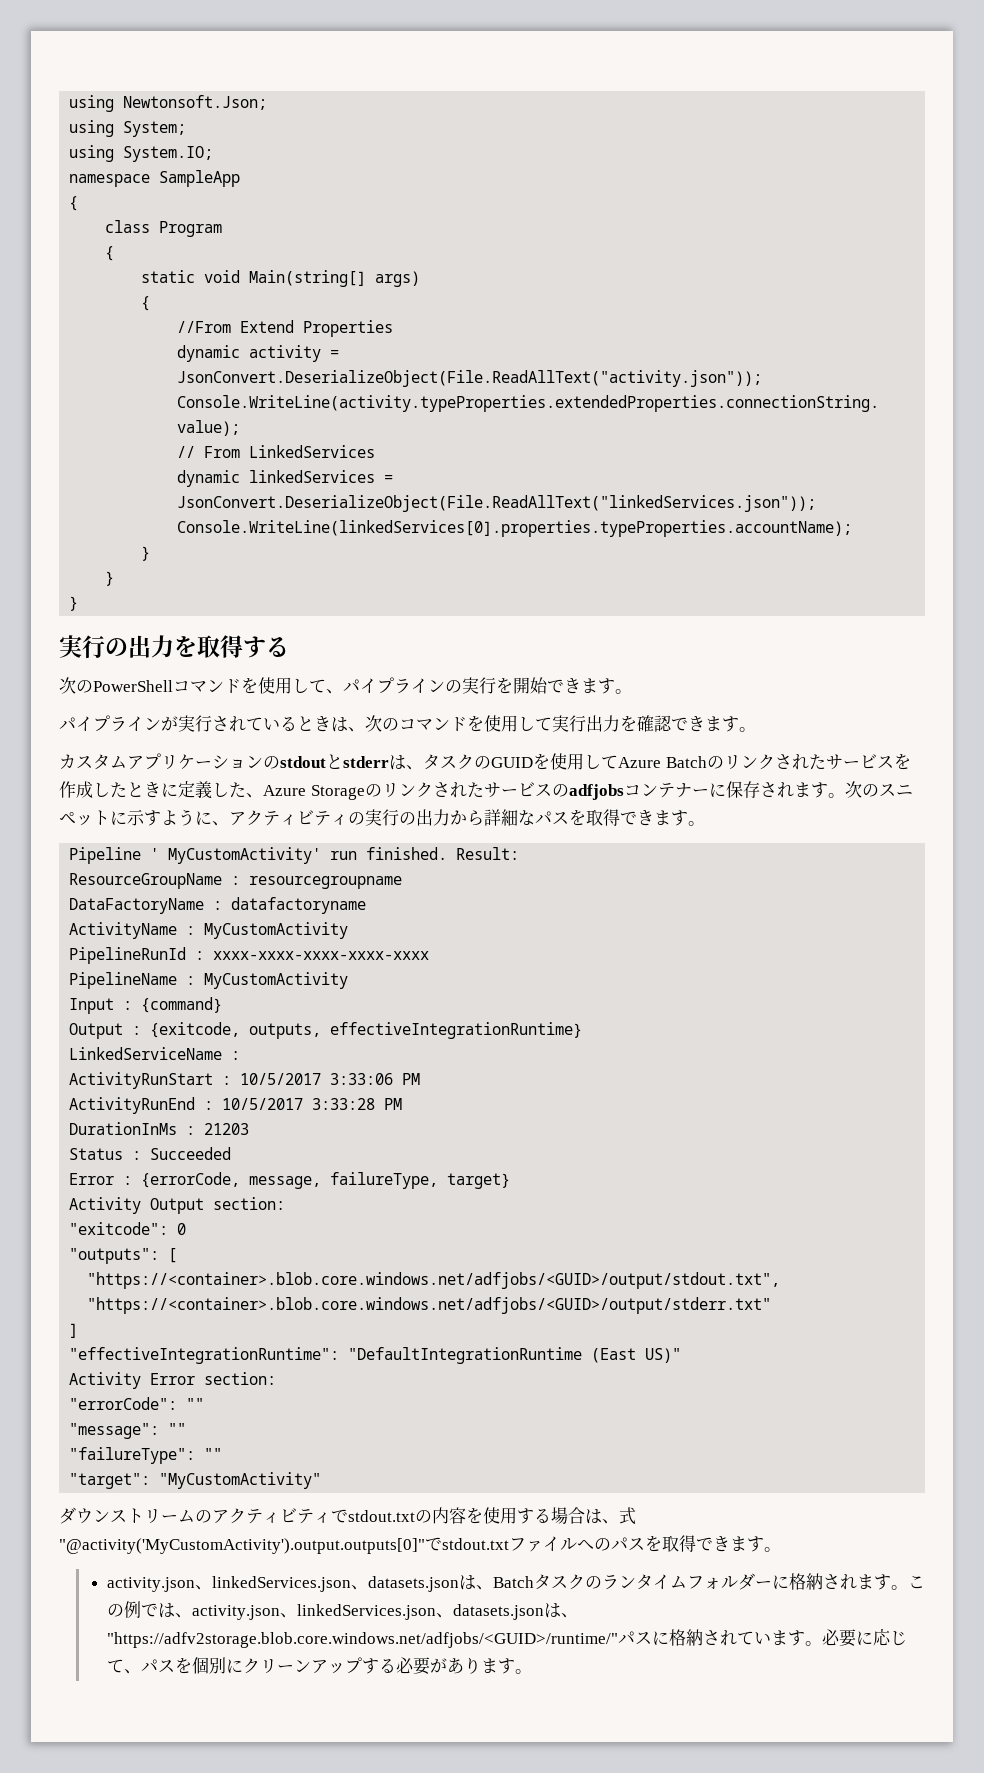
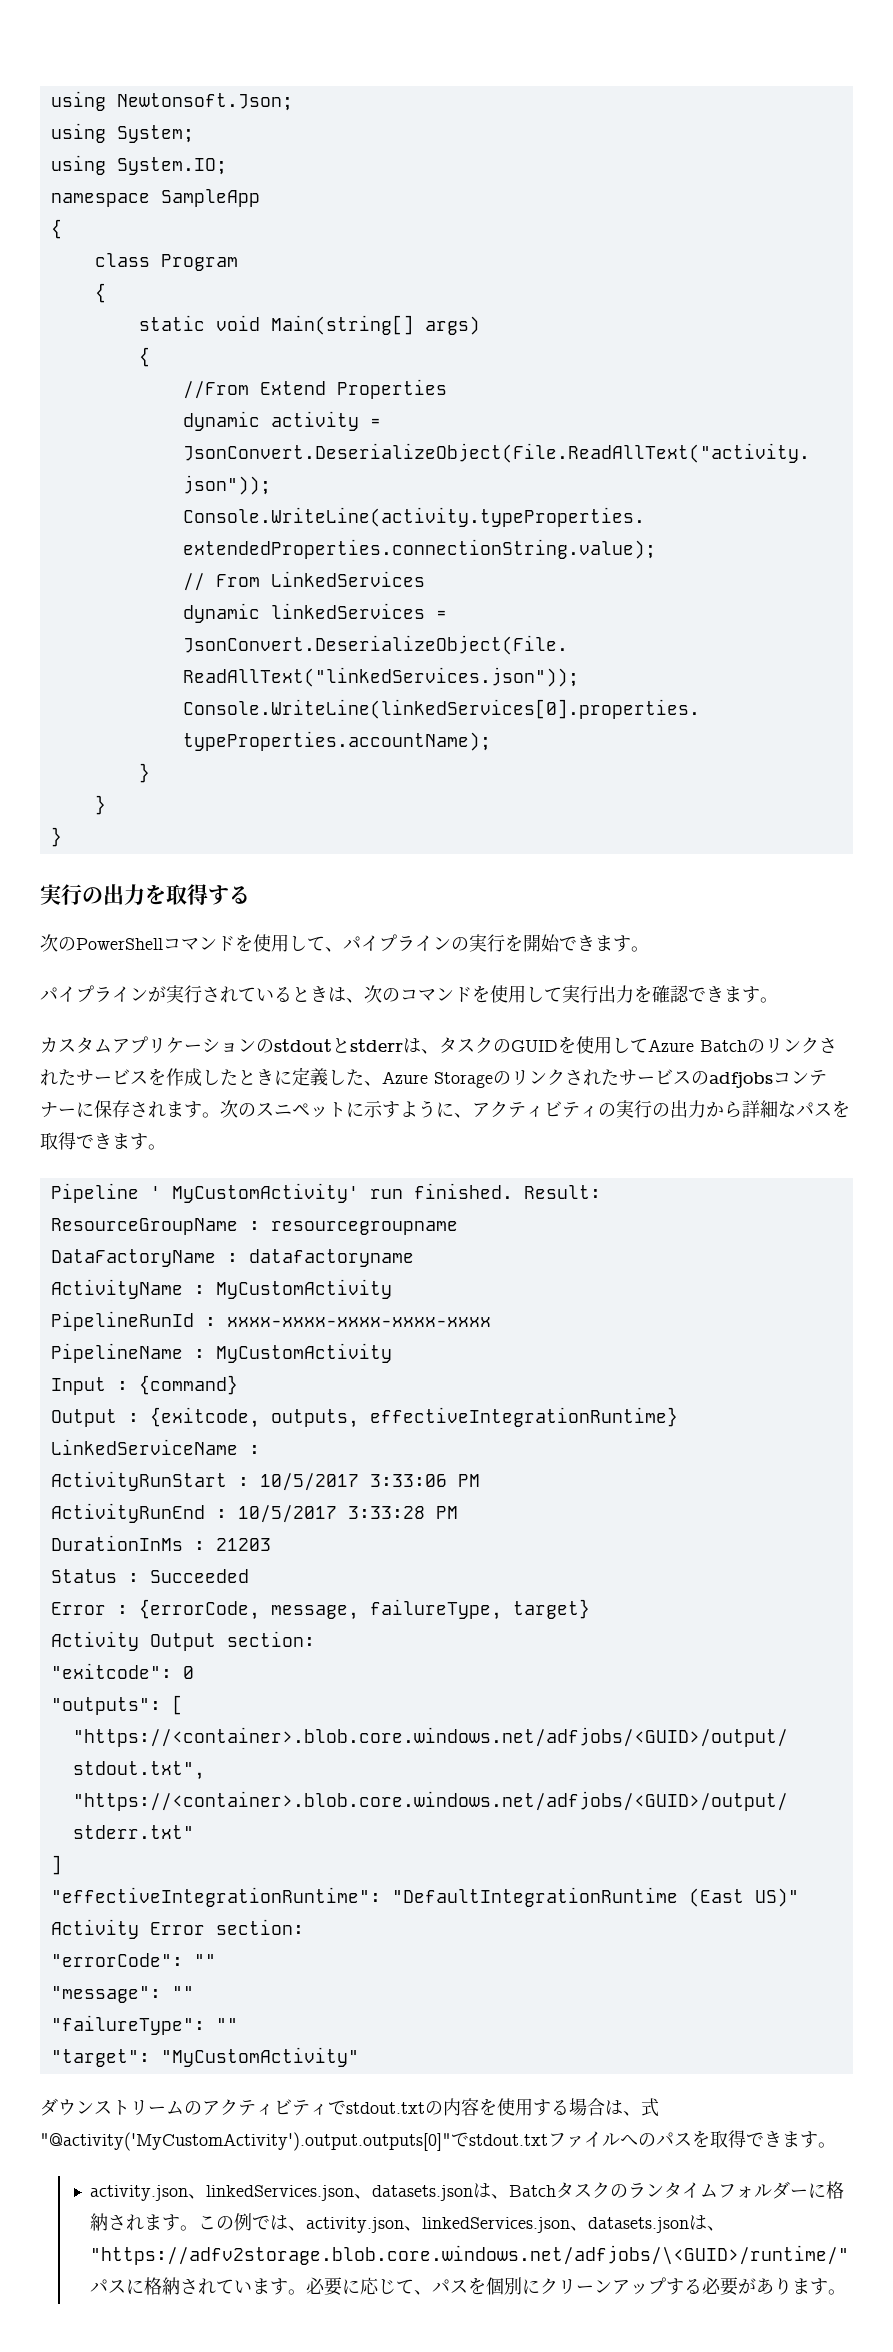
[106,1632,618,1648] "https://adfv2storage.blob.core.windows.net/adfjobs/<GUID>/runtime/" -> [89,2245,849,2265] "https://adfv2storage.blob.core.windows.net/adfjobs/\<GUID>/runtime/"

